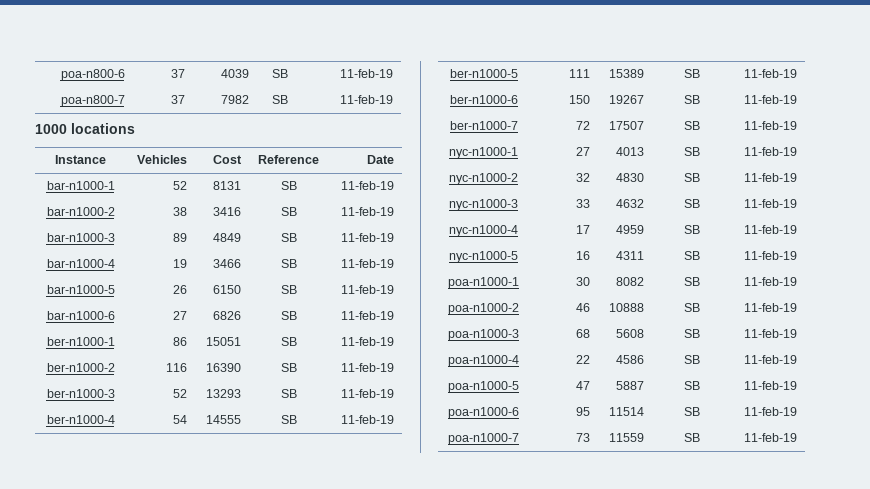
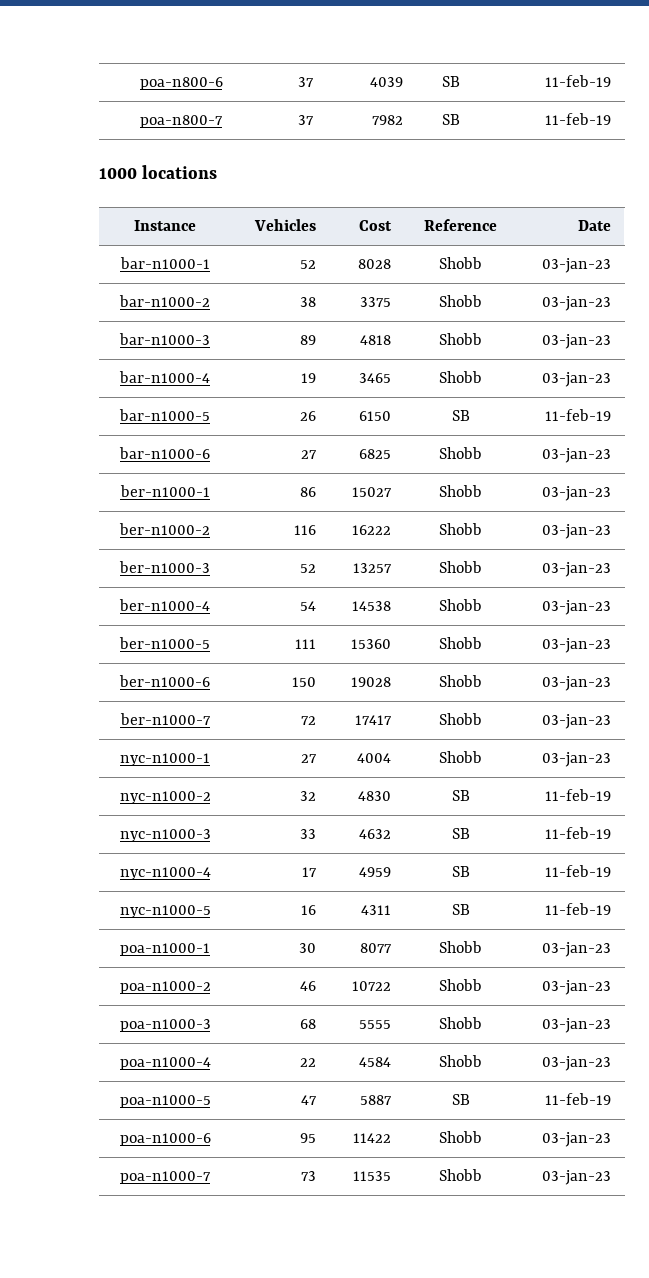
[213,181,242,190] [280,181,297,190] [341,181,395,190] 8131 | SB | 11-feb-19 -> [358,259,392,269] [439,257,482,269] [542,258,612,273] 8028 | Shobb | 03-jan-23
[213,207,242,216] [280,207,297,216] [341,207,395,216] 3416 | SB | 11-feb-19 -> [360,297,392,307] [439,295,482,307] [542,296,612,311] 3375 | Shobb | 03-jan-23
[213,233,242,242] [280,233,297,242] [341,233,395,242] 4849 | SB | 11-feb-19 -> [360,335,392,345] [439,333,482,345] [542,334,612,349] 4818 | Shobb | 03-jan-23
[213,259,242,268] [280,259,297,268] [341,259,395,268] 3466 | SB | 11-feb-19 -> [359,373,392,383] [439,371,482,383] [542,372,612,387] 3465 | Shobb | 03-jan-23
[213,311,242,320] [280,311,297,320] [341,311,395,320] 6826 | SB | 11-feb-19 -> [359,449,392,459] [439,447,482,459] [542,448,612,463] 6825 | Shobb | 03-jan-23
[206,337,242,346] [280,337,297,346] [341,337,395,346] 15051 | SB | 11-feb-19 -> [352,487,393,497] [439,485,482,497] [542,486,612,501] 15027 | Shobb | 03-jan-23
[206,363,242,372] [280,363,297,372] [341,363,395,372] 16390 | SB | 11-feb-19 -> [352,525,392,535] [439,523,482,535] [542,524,612,539] 16222 | Shobb | 03-jan-23
[206,389,242,398] [280,389,297,398] [341,389,395,398] 13293 | SB | 11-feb-19 -> [353,563,393,573] [439,561,482,573] [542,562,612,577] 13257 | Shobb | 03-jan-23
[206,415,242,424] [280,415,297,424] [341,415,395,424] 14555 | SB | 11-feb-19 -> [352,601,392,611] [439,599,482,611] [542,600,612,615] 14538 | Shobb | 03-jan-23
[609,69,645,78] [683,69,700,78] [744,69,798,78] 15389 | SB | 11-feb-19 -> [351,639,392,649] [439,637,482,649] [542,638,612,653] 15360 | Shobb | 03-jan-23
[609,95,645,104] [683,95,700,104] [744,95,798,104] 19267 | SB | 11-feb-19 -> [351,677,392,687] [439,675,482,687] [542,676,612,691] 19028 | Shobb | 03-jan-23
[609,121,645,130] [683,121,700,130] [744,121,798,130] 17507 | SB | 11-feb-19 -> [355,715,393,725] [439,713,482,725] [542,714,612,729] 17417 | Shobb | 03-jan-23
[616,147,645,156] [683,147,700,156] [744,147,798,156] 4013 | SB | 11-feb-19 -> [357,753,392,763] [439,751,482,763] [542,752,612,767] 4004 | Shobb | 03-jan-23
[616,277,645,286] [683,277,700,286] [744,277,798,286] 8082 | SB | 11-feb-19 -> [360,943,393,953] [439,941,482,953] [542,942,612,957] 8077 | Shobb | 03-jan-23
[609,303,645,312] [683,303,700,312] [744,303,798,312] 10888 | SB | 11-feb-19 -> [352,981,392,991] [439,979,482,991] [542,980,612,995] 10722 | Shobb | 03-jan-23
[616,329,645,338] [683,329,700,338] [744,329,798,338] 5608 | SB | 11-feb-19 -> [359,1020,392,1029] [439,1017,482,1029] [542,1018,612,1033] 5555 | Shobb | 03-jan-23
[616,355,645,364] [683,355,700,364] [744,355,798,364] 4586 | SB | 11-feb-19 -> [359,1057,392,1067] [439,1055,482,1067] [542,1056,612,1071] 4584 | Shobb | 03-jan-23
[609,407,645,416] [683,407,700,416] [744,407,798,416] 11514 | SB | 11-feb-19 -> [353,1133,392,1143] [439,1131,482,1143] [542,1132,612,1147] 11422 | Shobb | 03-jan-23
[609,433,645,442] [683,433,700,442] [744,433,798,442] 11559 | SB | 11-feb-19 -> [353,1171,392,1181] [439,1169,482,1181] [542,1170,612,1185] 11535 | Shobb | 03-jan-23

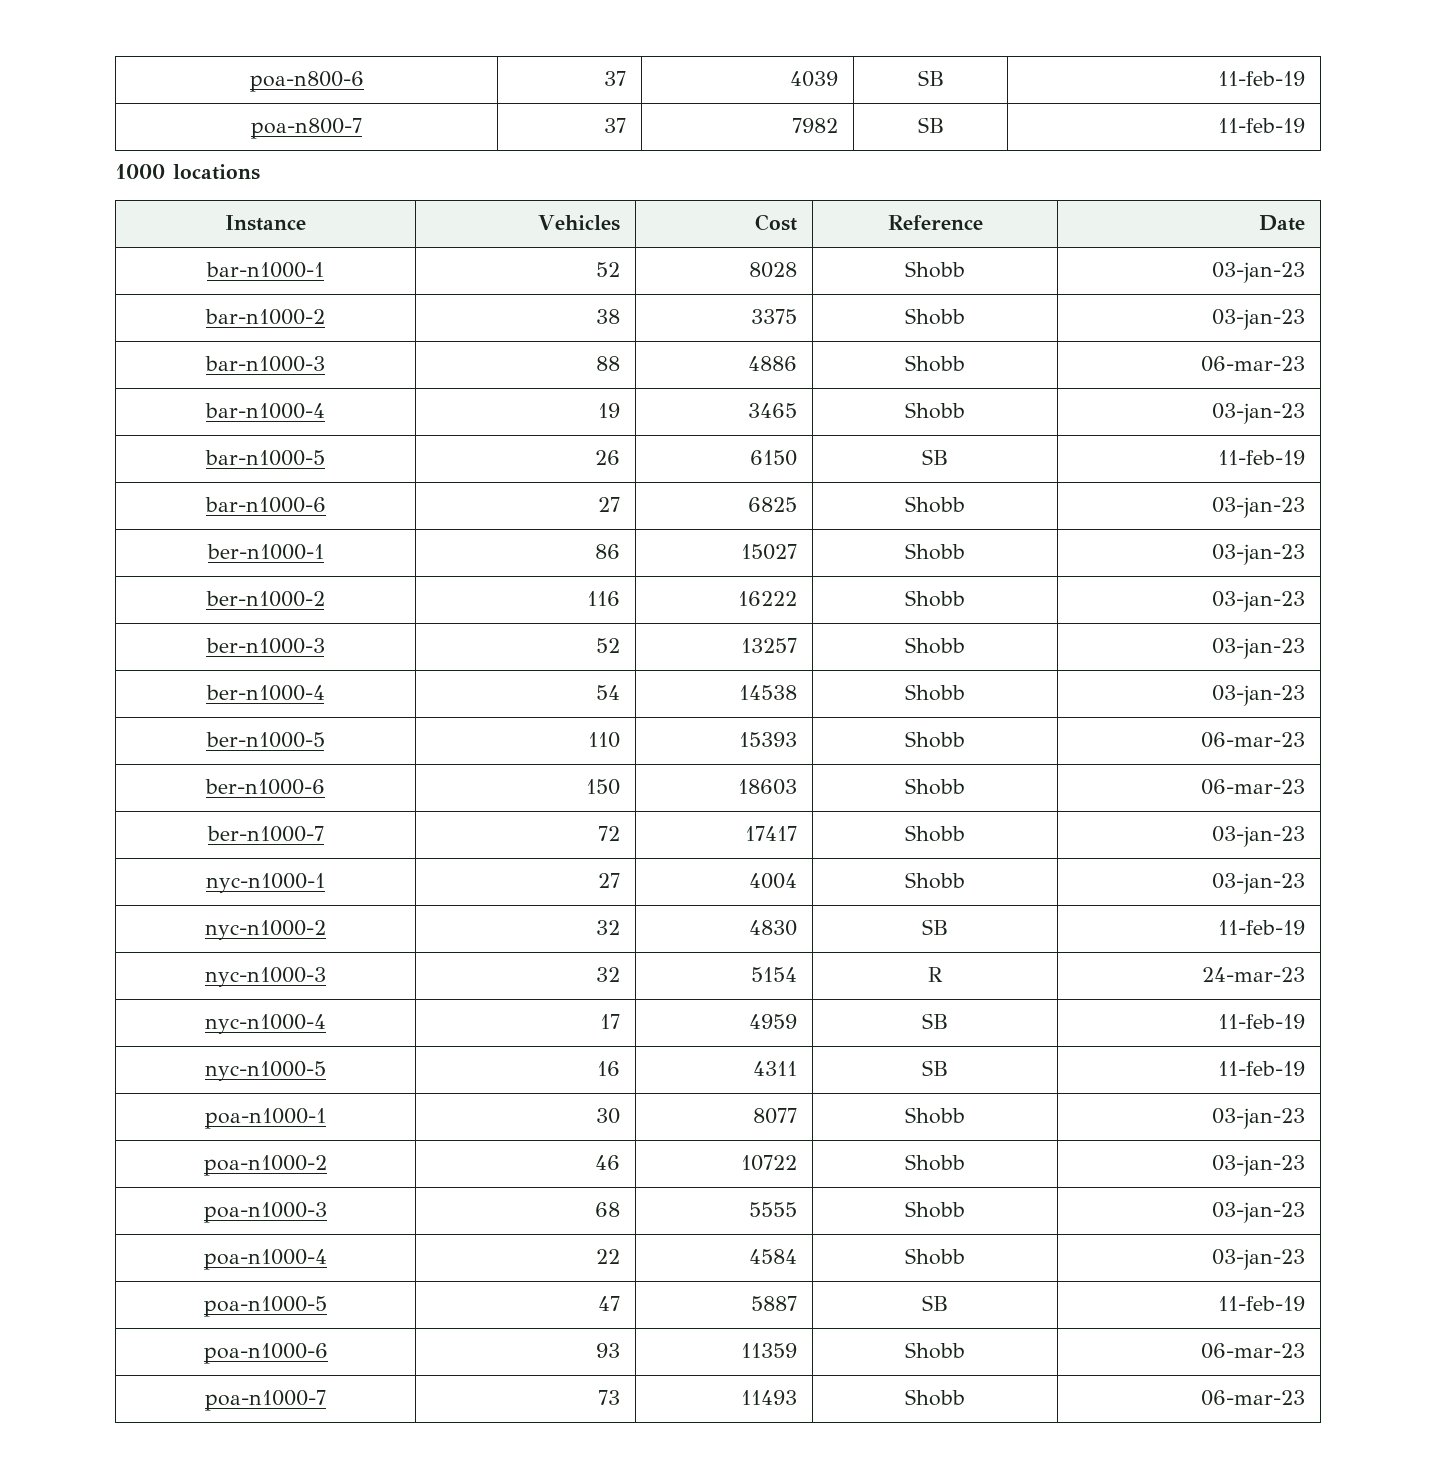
[300,335,317,345] [360,335,392,345] [439,333,482,345] [542,334,612,349] 89 | 4818 | Shobb | 03-jan-23 -> [595,356,620,371] [747,356,797,371] [905,355,965,372] [1200,356,1305,372] 88 | 4886 | Shobb | 06-mar-23
[295,639,317,649] [351,639,392,649] [439,637,482,649] [542,638,612,653] 111 | 15360 | Shobb | 03-jan-23 -> [587,732,620,748] [738,732,797,747] [905,731,965,748] [1200,732,1305,748] 110 | 15393 | Shobb | 06-mar-23
[351,677,392,687] [439,675,482,687] [542,676,612,691] 19028 | Shobb | 03-jan-23 -> [737,779,797,795] [905,778,965,795] [1200,779,1305,795] 18603 | Shobb | 06-mar-23
[300,829,317,839] [359,829,392,839] [451,828,470,839] [545,827,612,839] 33 | 4632 | SB | 11-feb-19 -> [595,967,620,982] [750,967,797,982] [928,967,943,982] [1201,967,1305,982] 32 | 5154 | R | 24-mar-23
[300,1133,317,1143] [353,1133,392,1143] [439,1131,482,1143] [542,1132,612,1147] 95 | 11422 | Shobb | 03-jan-23 -> [595,1343,620,1358] [740,1343,797,1358] [905,1342,965,1359] [1200,1343,1305,1359] 93 | 11359 | Shobb | 06-mar-23
[353,1171,392,1181] [439,1169,482,1181] [542,1170,612,1185] 11535 | Shobb | 03-jan-23 -> [740,1390,797,1405] [905,1389,965,1406] [1200,1390,1305,1406] 11493 | Shobb | 06-mar-23

